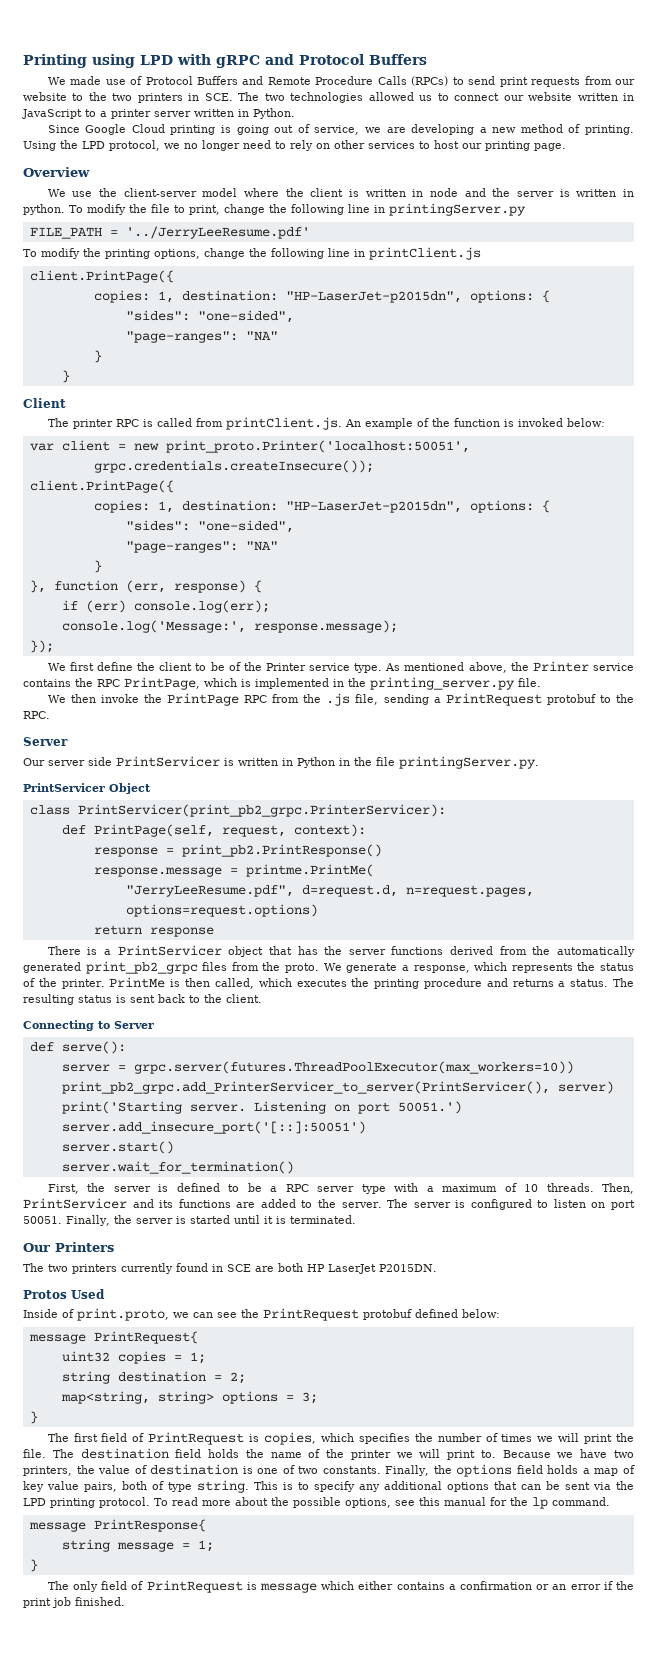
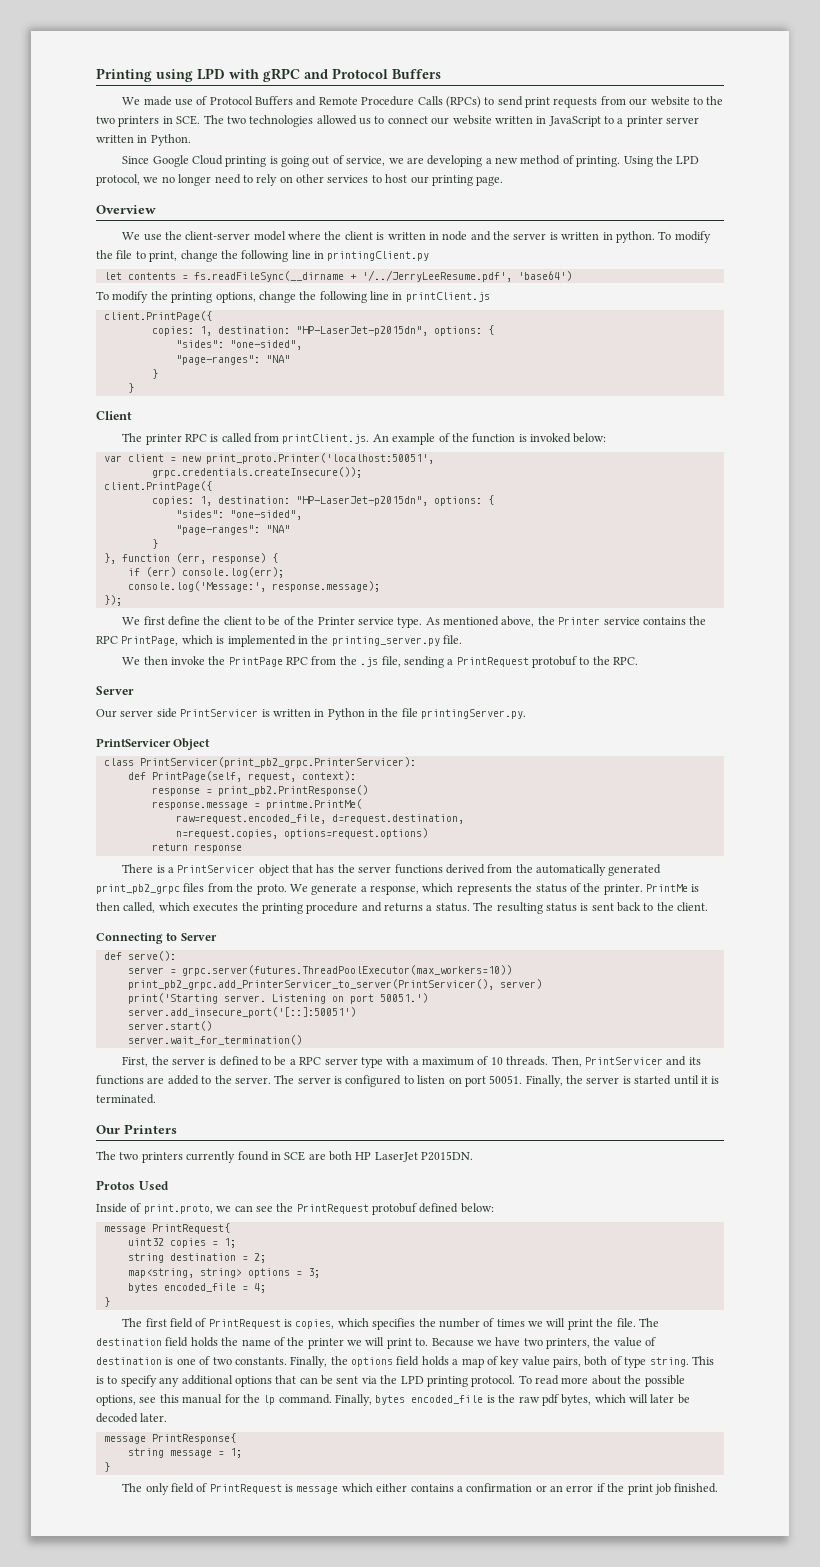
[389,203,526,216] [29,226,310,239] printingServer.py // FILE_PATH = '../JerryLeeResume.pdf' -> [327,251,430,261] [103,270,572,282] printingClient.py // let contents = fs.readFileSync(__dirname + '/../JerryLeeResume.pdf', 'base64')
[125,885,534,897] "JerryLeeResume.pdf", d=request.d, n=request.pages, -> [175,814,464,824] [175,829,278,839] raw=request.encoded_file, d=request.destination, // n=request.copies,
(318, 1398) none -> [127,1283,266,1293] // bytes encoded_file = 4;
(610, 1501) none -> [335,1394,690,1406] [96,1413,168,1423] Finally, bytes encoded_file is the raw pdf bytes, which will later be decoded later.

